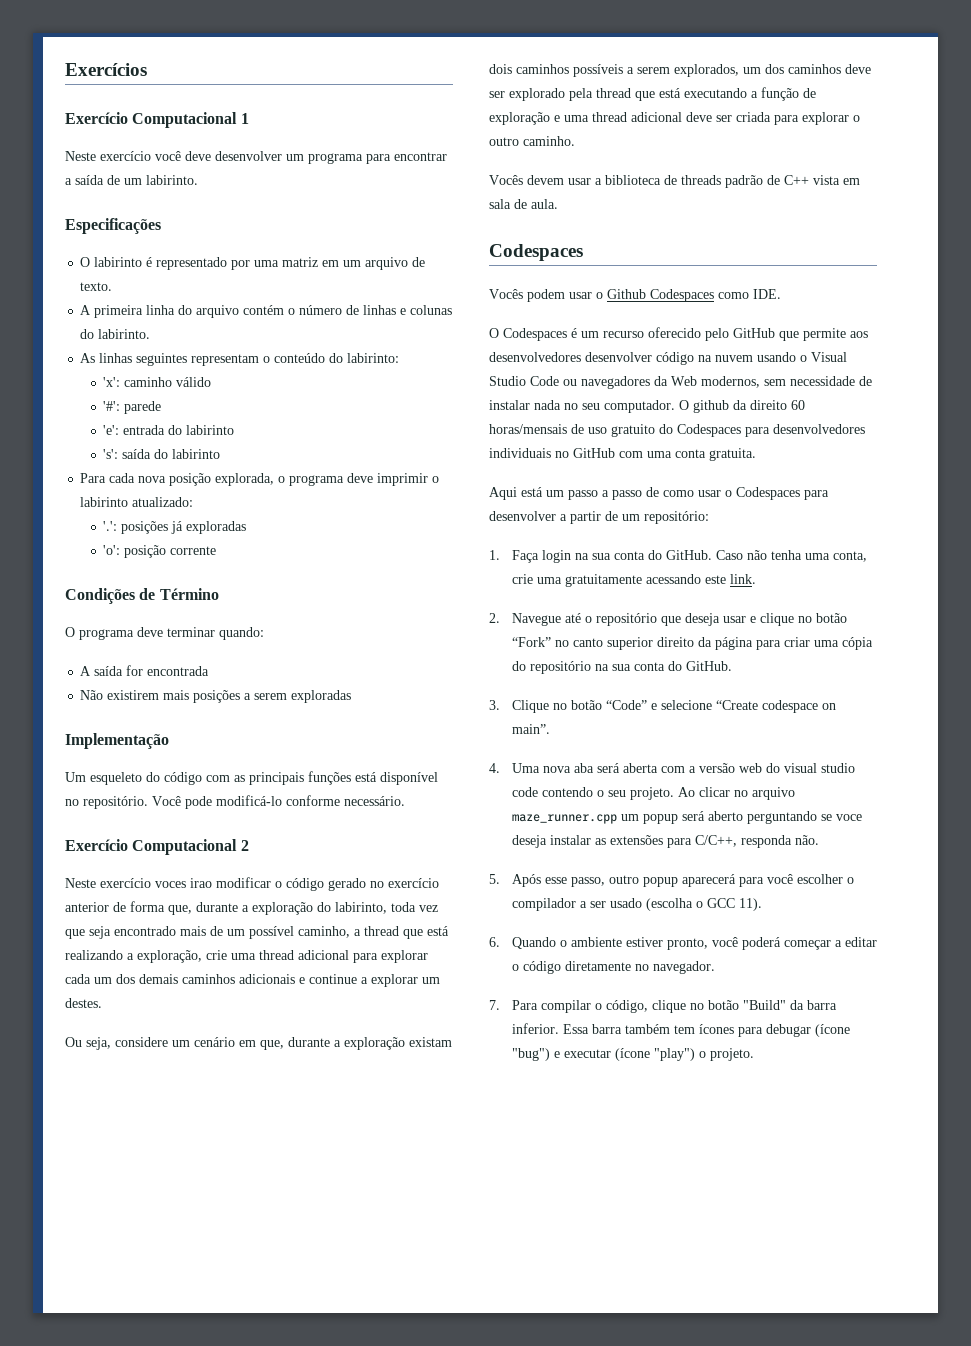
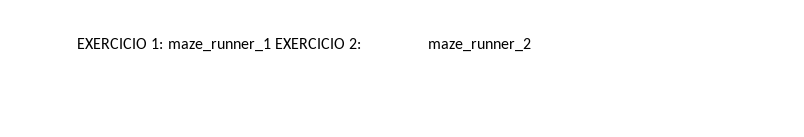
[65,63,147,76] [65,112,249,128] [65,151,447,164] [65,175,198,185] [65,218,161,234] [80,257,426,270] [80,282,113,291] [80,305,453,318] [80,329,151,339] [80,353,400,366] [103,377,212,387] [103,401,162,414] [103,425,235,435] [103,449,221,459] [80,473,440,486] [80,497,194,507] [103,521,247,534] [103,545,217,558] [65,588,219,604] [65,627,264,640] [80,665,210,676] [80,690,352,703] [65,733,169,749] [65,771,438,785] [65,795,405,809] [65,839,249,855] [65,877,439,891] [65,901,438,915] [65,926,449,939] [65,950,428,963] [65,974,440,987] [65,998,102,1008] [65,1037,452,1050] [489,64,871,77] [489,87,816,101] [489,112,860,125] [489,136,575,146] [489,175,860,188] [489,199,558,209] [489,244,583,261] [489,289,781,302] [489,327,868,341] [489,352,847,365] [489,376,872,389] [489,400,805,413] [489,424,865,437] [489,448,756,461] [489,487,829,500] [489,511,709,524] [489,550,867,563] [511,574,756,587] [489,613,847,626] [511,637,873,650] [511,661,732,674] [489,700,836,713] [511,724,550,734] [489,763,855,773] [511,787,795,800] [511,811,862,824] [511,835,819,848] [489,874,854,887] [511,898,762,911] [489,937,877,950] [511,961,715,974] [489,1000,837,1013] [511,1023,850,1037] [511,1048,754,1061] Exercícios // Exercício Computacional 1 // Neste exercício você deve desenvolver um programa para encontrar a saída de um labirinto. // Especificações // O labirinto é representado por uma matriz em um arquivo de texto. // A primeira linha do arquivo contém o número de linhas e colunas do labirinto. // As linhas seguintes representam o conteúdo do labirinto: // 'x': caminho válido // '#': parede // 'e': entrada do labirinto // 's': saída do labirinto // Para cada nova posição explorada, o programa deve imprimir o labirinto atualizado: // '.': posições já exploradas // 'o': posição corrente // Condições de Término // O programa deve terminar quando: // A saída for encontrada // Não existirem mais posições a serem exploradas // Implementação // Um esqueleto do código com as principais funções está disponível no repositório. Você pode modificá-lo conforme necessário. // Exercício Computacional 2 // Neste exercício voces irao modificar o código gerado no exercício anterior de forma que, durante a exploração do labirinto, toda vez que seja encontrado mais de um possível caminho, a thread que está realizando a exploração, crie uma thread adicional para explorar cada um dos demais caminhos adicionais e continue a explorar um destes. // Ou seja, considere um cenário em que, durante a exploração existam dois caminhos possíveis a serem explorados, um dos caminhos deve ser explorado pela thread que está executando a função de exploração e uma thread adicional deve ser criada para explorar o outro caminho. // Vocês devem usar a biblioteca de threads padrão de C++ vista em sala de aula. // Codespaces // Vocês podem usar o Github Codespaces como IDE. // O Codespaces é um recurso oferecido pelo GitHub que permite aos desenvolvedores desenvolver código na nuvem usando o Visual Studio Code ou navegadores da Web modernos, sem necessidade de instalar nada no seu computador. O github da direito 60 horas/mensais de uso gratuito do Codespaces para desenvolvedores individuais no GitHub com uma conta gratuita. // Aqui está um passo a passo de como usar o Codespaces para desenvolver a partir de um repositório: // 1. Faça login na sua conta do GitHub. Caso não tenha uma conta, crie uma gratuitamente acessando este link. // 2. Navegue até o repositório que deseja usar e clique no botão “Fork” no canto superior direito da página para criar uma cópia do repositório na sua conta do GitHub. // 3. Clique no botão “Code” e selecione “Create codespace on main”. // 4. Uma nova aba será aberta com a versão web do visual studio code contendo o seu projeto. Ao clicar no arquivo maze_runner.cpp um popup será aberto perguntando se voce deseja instalar as extensões para C/C++, responda não. // 5. Após esse passo, outro popup aparecerá para você escolher o compilador a ser usado (escolha o GCC 11). // 6. Quando o ambiente estiver pronto, você poderá começar a editar o código diretamente no navegador. // 7. Para compilar o código, clique no botão "Build" da barra inferior. Essa barra também tem ícones para debugar (ícone "bug") e executar (ícone "play") o projeto. -> [77,38,531,52] EXERCICIO 1: maze_runner_1 EXERCICIO 2: maze_runner_2

